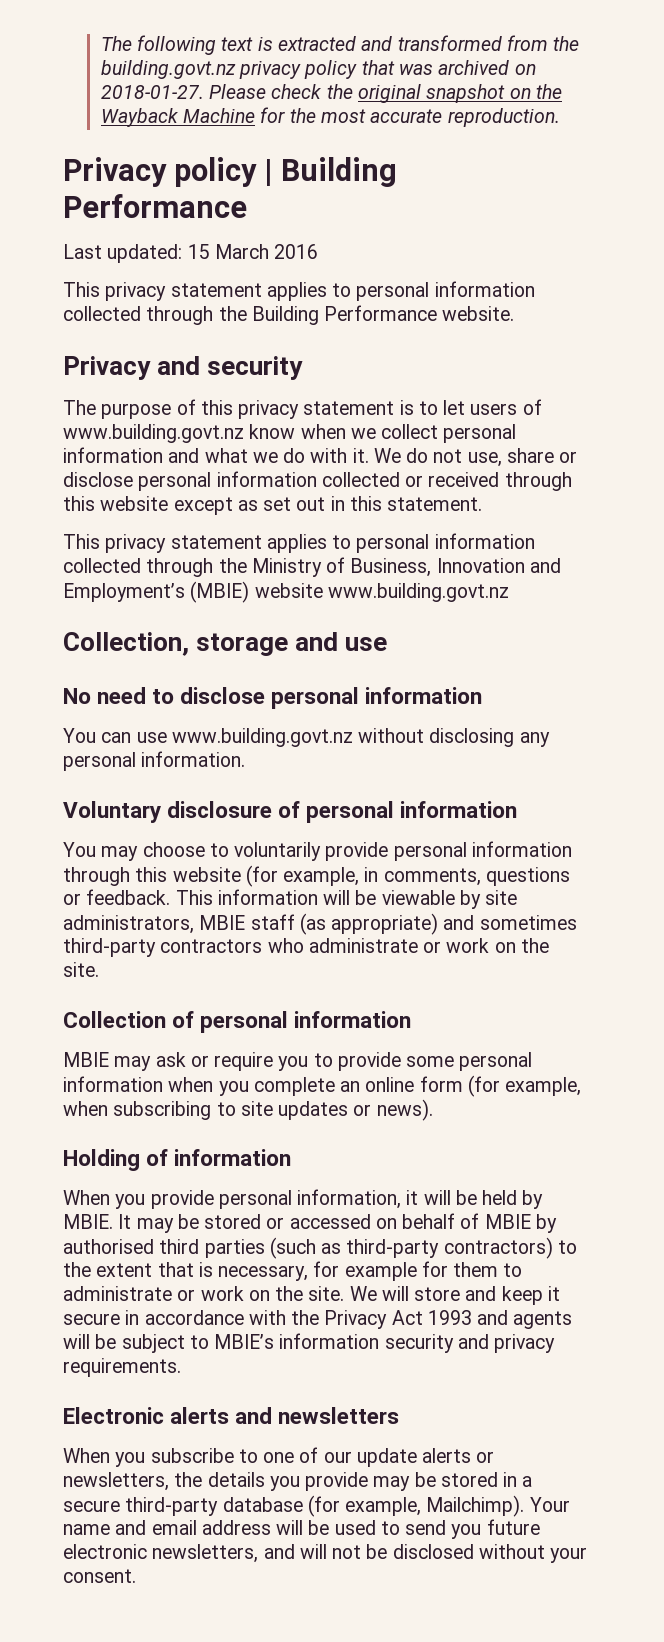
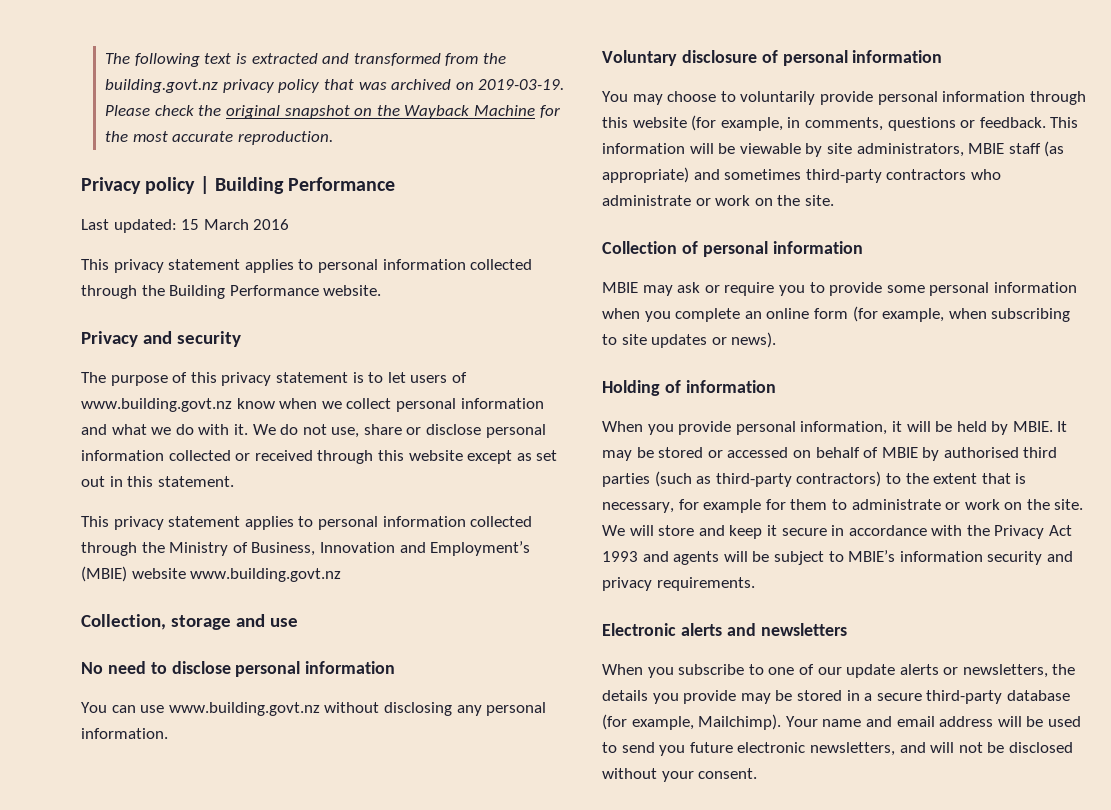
[100,85,204,99] 2018-01-27. -> [478,79,565,90] 2019-03-19.

